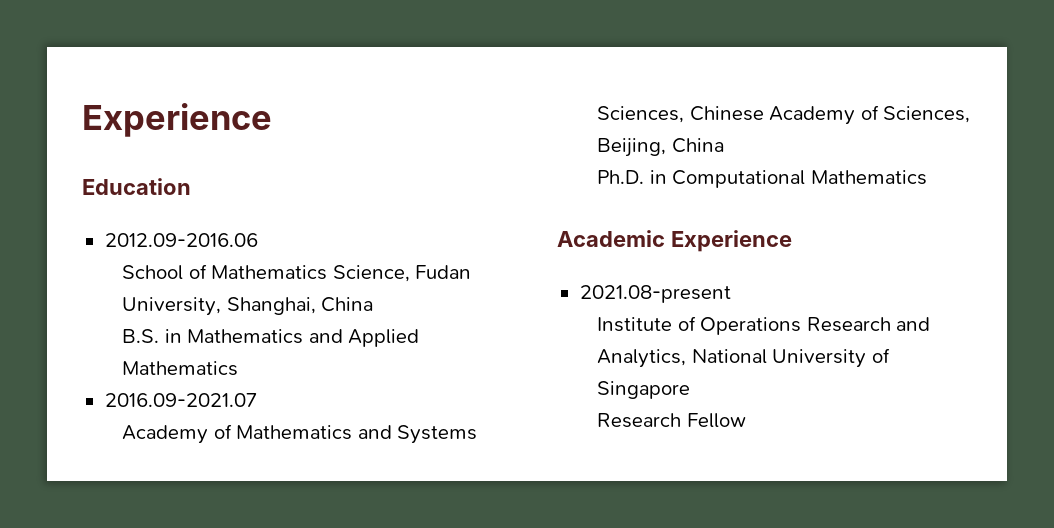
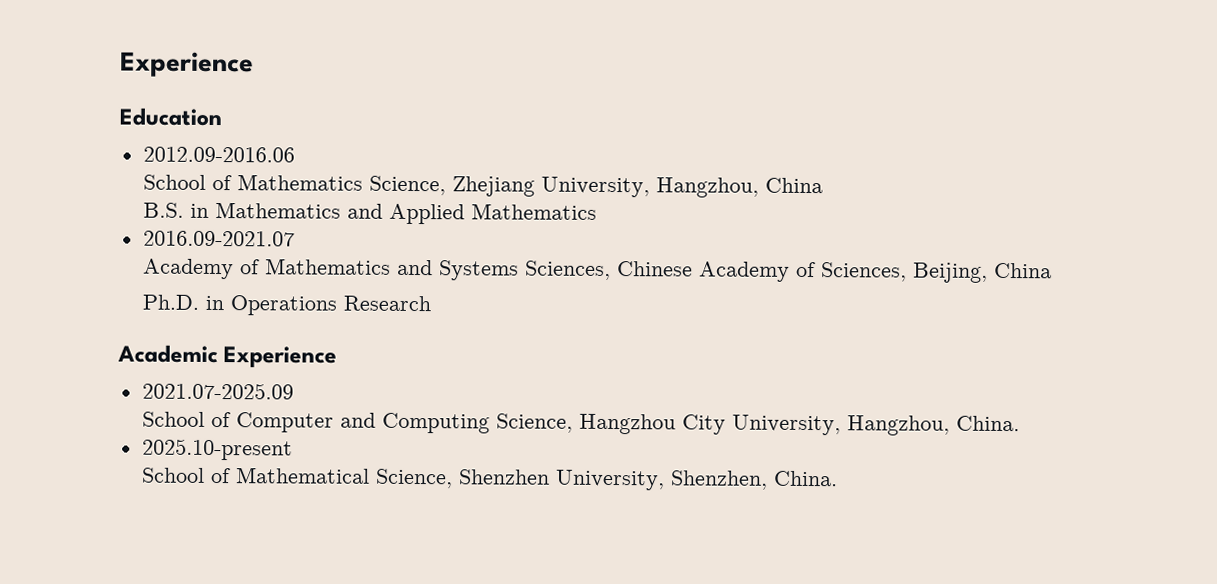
[415,265,472,279] [122,297,316,316] Fudan University, Shanghai, -> [451,176,759,198] Zhejiang University, Hangzhou,
[672,170,927,188] Computational Mathematics -> [229,295,431,316] Operations Research
[579,285,731,303] [597,316,931,335] [597,348,890,368] [597,381,691,399] [597,413,746,428] 2021.08-present // Institute of Operations Research and Analytics, National University of Singapore // Research Fellow -> [141,382,294,400] [141,411,1020,436] [141,438,293,461] [141,467,838,491] 2021.07-2025.09 // School of Computer and Computing Science, Hangzhou City University, Hangzhou, China. // 2025.10-present // School of Mathematical Science, Shenzhen University, Shenzhen, China.

